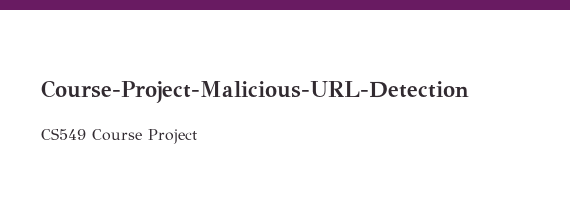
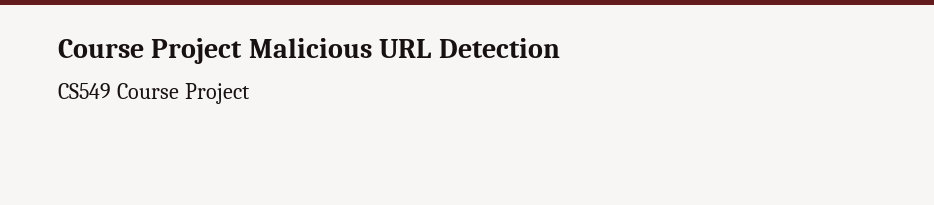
[41,80,469,103] Course-Project-Malicious-URL-Detection -> [58,38,560,64] Course Project Malicious URL Detection

